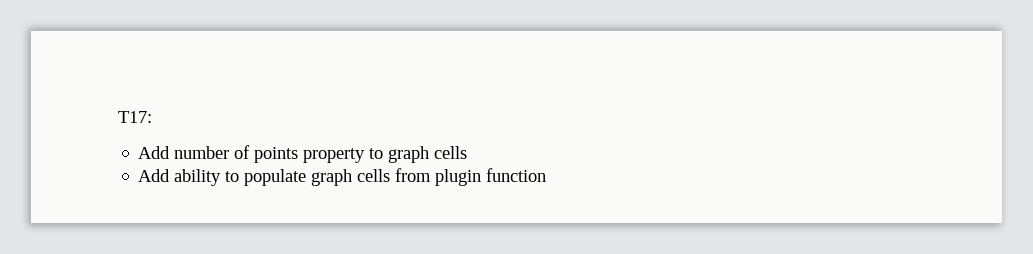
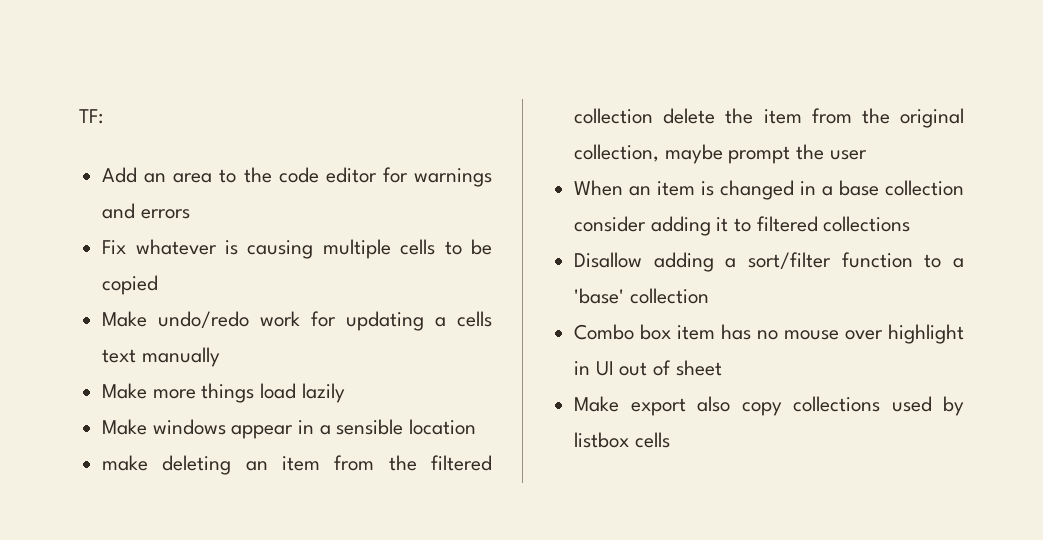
[118,111,152,123] [138,145,468,163] [138,168,547,186] T17: // Add number of points property to graph cells // Add ability to populate graph cells from plugin function -> [79,109,103,124] [102,167,492,187] [102,203,190,219] [102,239,492,259] [102,275,159,295] [102,311,492,331] [102,347,220,367] [102,383,345,403] [102,419,477,439] [102,455,492,475] [574,108,964,128] [574,144,867,164] [574,180,964,200] [574,216,911,236] [574,252,964,272] [574,288,709,304] [574,324,964,344] [574,360,722,376] [574,396,964,416] [574,432,670,448] TF: // Add an area to the code editor for warnings and errors // Fix whatever is causing multiple cells to be copied // Make undo/redo work for updating a cells text manually // Make more things load lazily // Make windows appear in a sensible location // make deleting an item from the filtered collection delete the item from the original collection, maybe prompt the user // When an item is changed in a base collection consider adding it to filtered collections // Disallow adding a sort/filter function to a 'base' collection // Combo box item has no mouse over highlight in UI out of sheet // Make export also copy collections used by listbox cells

